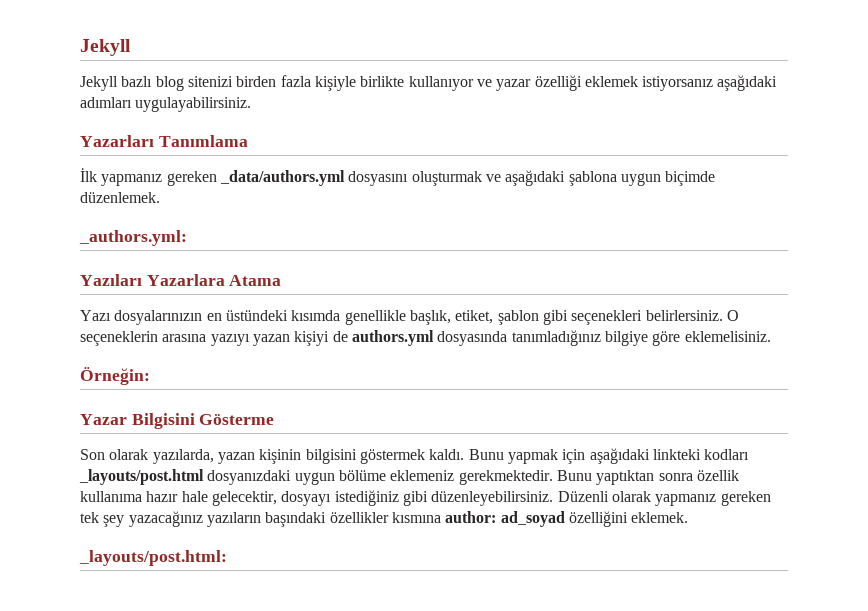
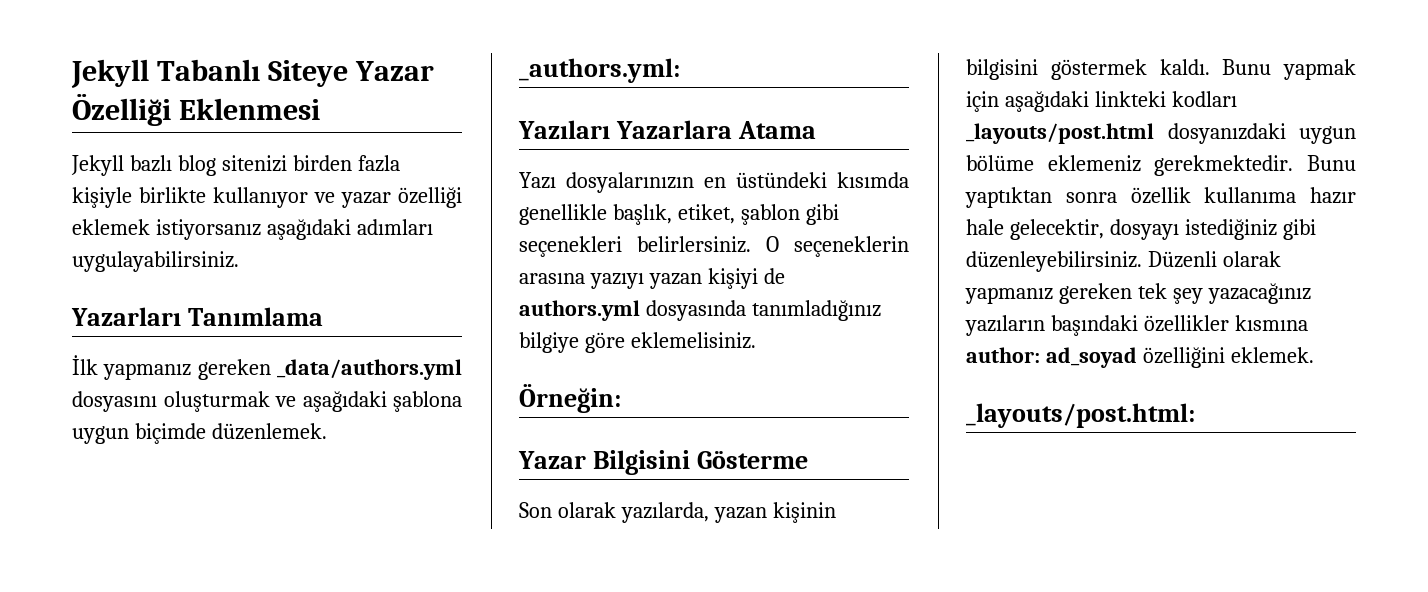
[80,39,131,56] Jekyll -> [71,59,435,88] [72,94,321,126] Jekyll Tabanlı Siteye Yazar Özelliği Eklenmesi

